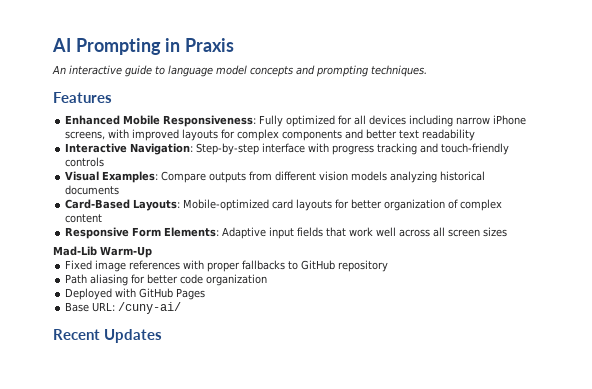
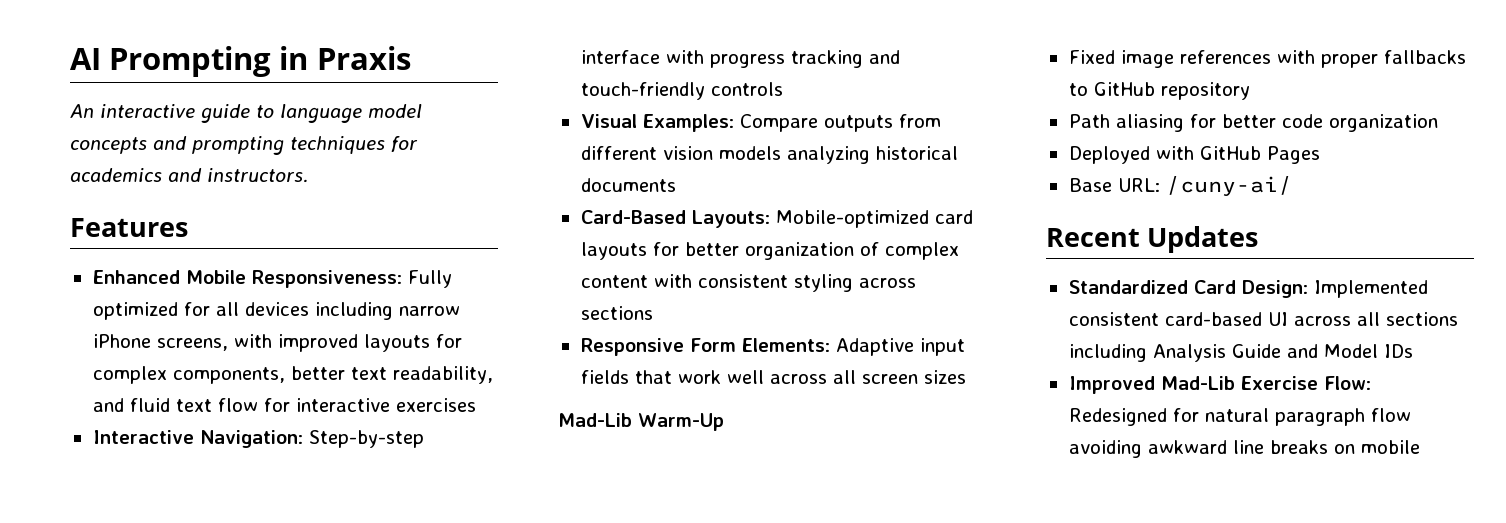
[371,65,427,77] techniques. -> [290,136,418,154] [70,168,308,183] techniques for academics and instructors.
[282,129,476,141] components and better text readability -> [172,366,493,384] [92,398,476,412] components, better text readability, and fluid text flow for interactive exercises
(103, 218) none -> [653,274,916,292] [580,306,653,320] with consistent styling across sections
(163, 336) none -> [1068,280,1428,298] [1068,312,1458,326] [1068,344,1413,362] [1068,376,1371,394] [1068,408,1411,426] [1068,440,1420,458] // Standardized Card Design: Implemented consistent card-based UI across all sections including Analysis Guide and Model IDs // Improved Mad-Lib Exercise Flow: Redesigned for natural paragraph flow avoiding awkward line breaks on mobile

